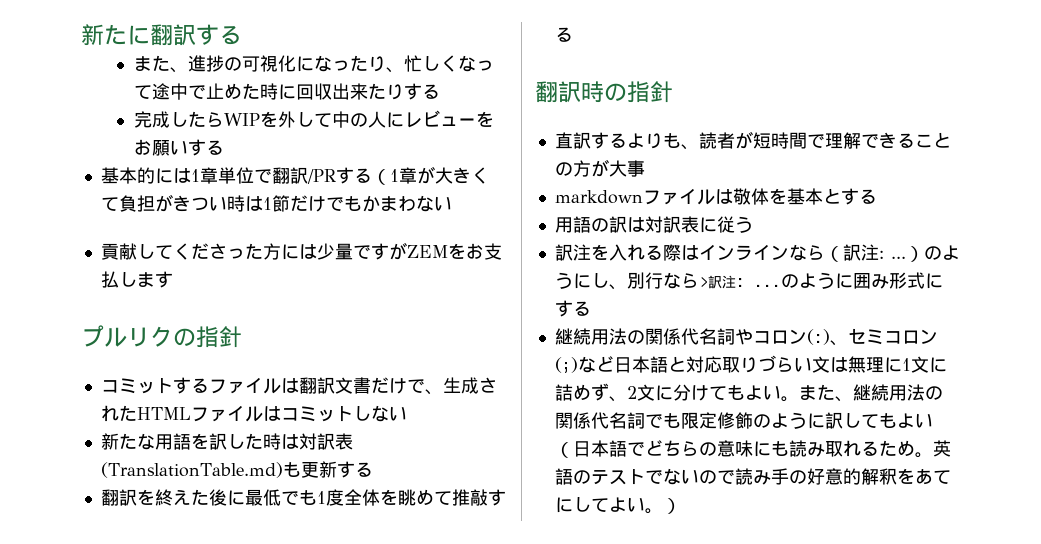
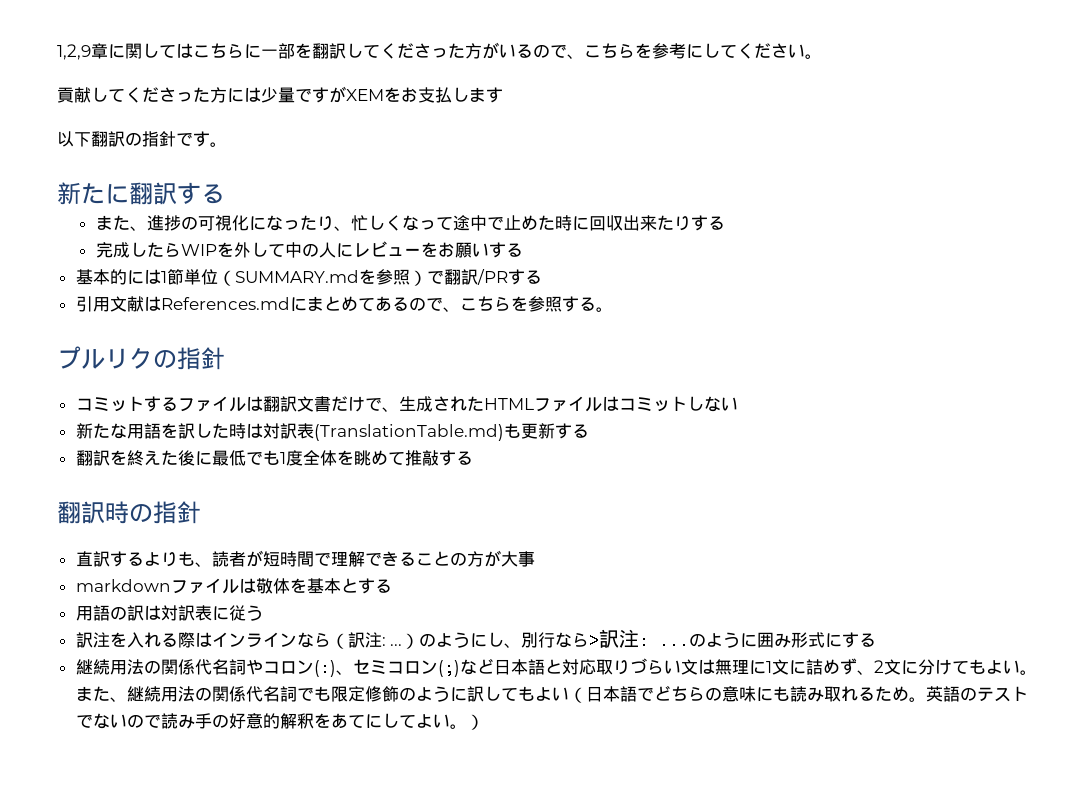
(81, 35) none -> [57,42,822,60] [57,86,503,103] [57,131,227,147] 1,2,9章に関してはこちらに一部を翻訳してくださった方がいるので、こちらを参考にしてください。 // 貢献してくださった方には少量ですがXEMをお支払します // 以下翻訳の指針です。 //
[199,167,254,184] 章単位 -> [166,269,427,286] 節単位（SUMMARY.mdを参照）
[371,166,489,185] [100,194,452,212] [100,242,502,260] [100,271,173,288] （1章が大きくて負担がきつい時は1節だけでもかまわない // 貢献してくださった方には少量ですがZEMをお支払します -> [75,296,613,312] // 引用文献はReferences.mdにまとめてあるので、こちらを参照する。

